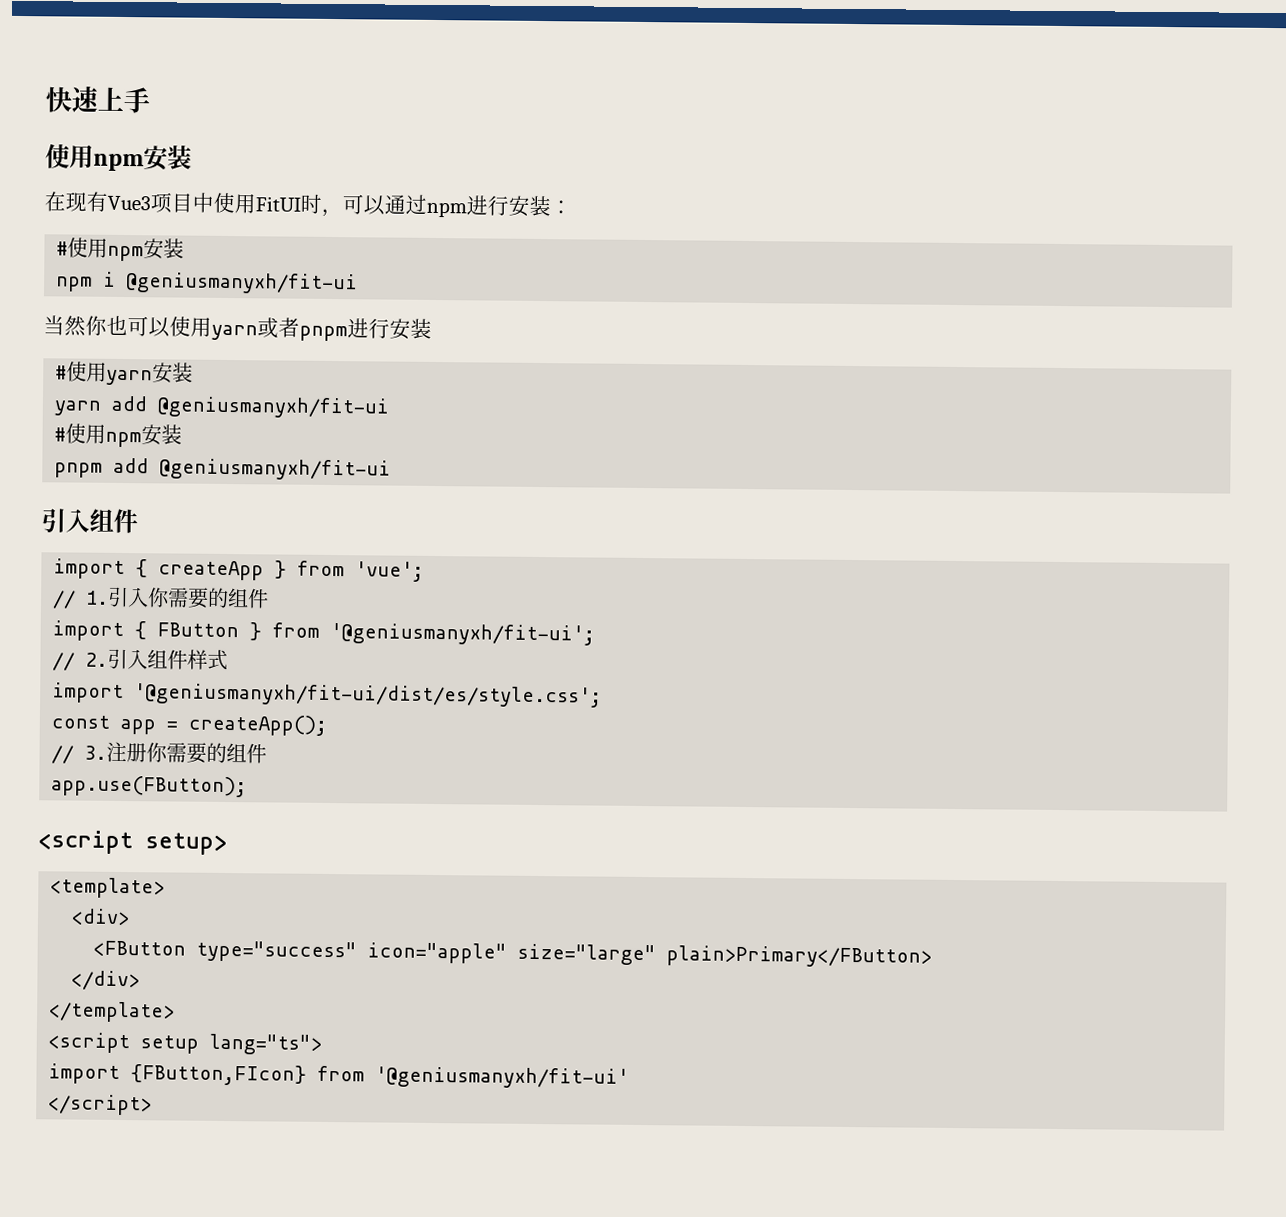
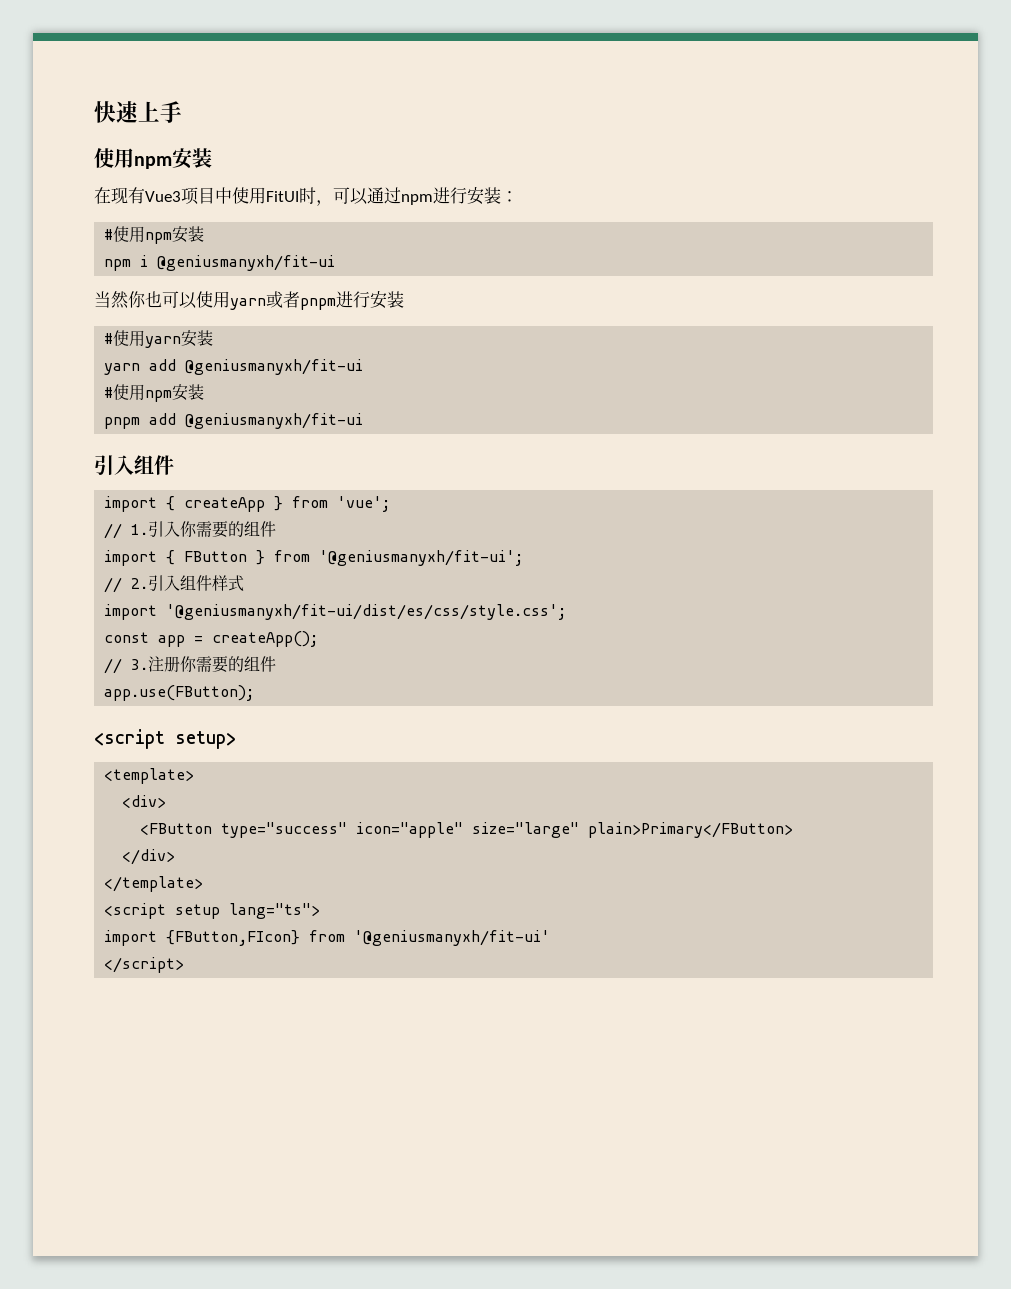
[134,683,603,708] '@geniusmanyxh/fit-ui/dist/es/style.css'; -> [166,604,567,620] '@geniusmanyxh/fit-ui/dist/es/css/style.css';

